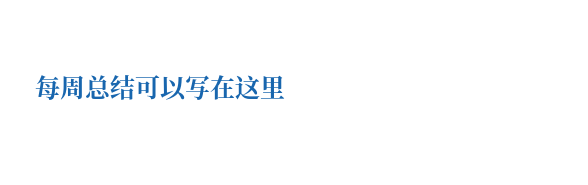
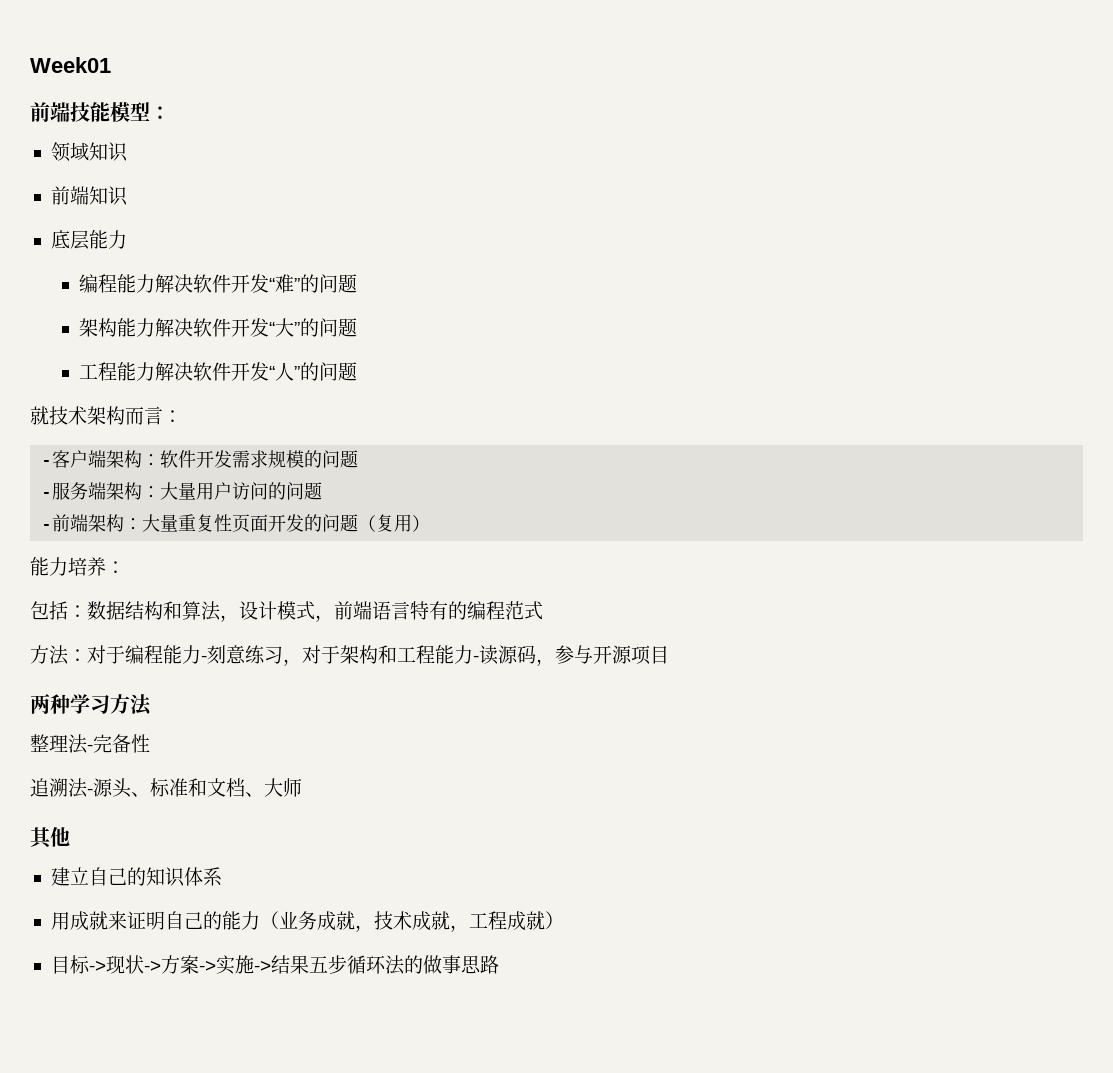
[35,75,285,101] 每周总结可以写在这里 -> [30,57,111,73] [30,102,170,122] [50,142,128,162] [50,186,128,206] [50,230,127,250] [79,274,358,293] [79,318,358,337] [79,362,358,381] [30,406,182,425] [41,450,359,468] [41,482,323,500] [41,514,431,533] [30,557,125,576] [30,601,543,622] [30,645,669,666] [30,694,152,716] [30,734,150,754] [30,778,302,798] [30,827,70,849] [50,867,222,887] [50,911,564,932] [50,955,499,975] Week01 // 前端技能模型： // 领域知识 // 前端知识 // 底层能力 // 编程能力解决软件开发“难”的问题 // 架构能力解决软件开发“大”的问题 // 工程能力解决软件开发“人”的问题 // 就技术架构而言： // -客户端架构：软件开发需求规模的问题 // -服务端架构：大量用户访问的问题 // -前端架构：大量重复性页面开发的问题（复用） // 能力培养： // 包括：数据结构和算法，设计模式，前端语言特有的编程范式 // 方法：对于编程能力-刻意练习，对于架构和工程能力-读源码，参与开源项目 // 两种学习方法 // 整理法-完备性 // 追溯法-源头、标准和文档、大师 // 其他 // 建立自己的知识体系 // 用成就来证明自己的能力（业务成就，技术成就，工程成就） // 目标->现状->方案->实施->结果五步循环法的做事思路

